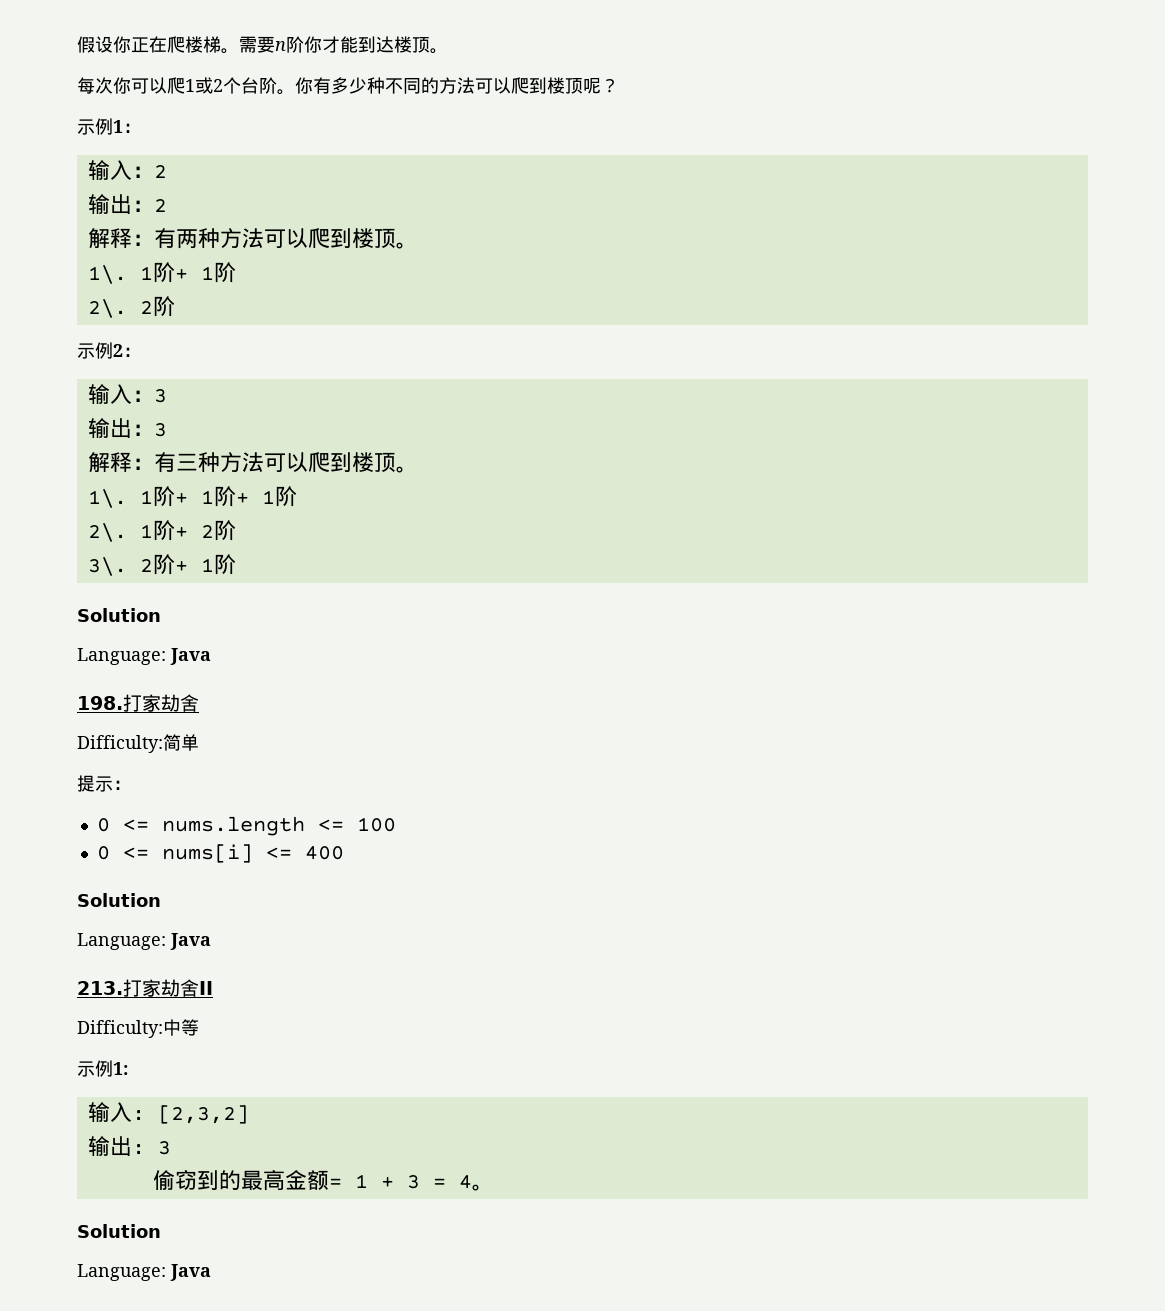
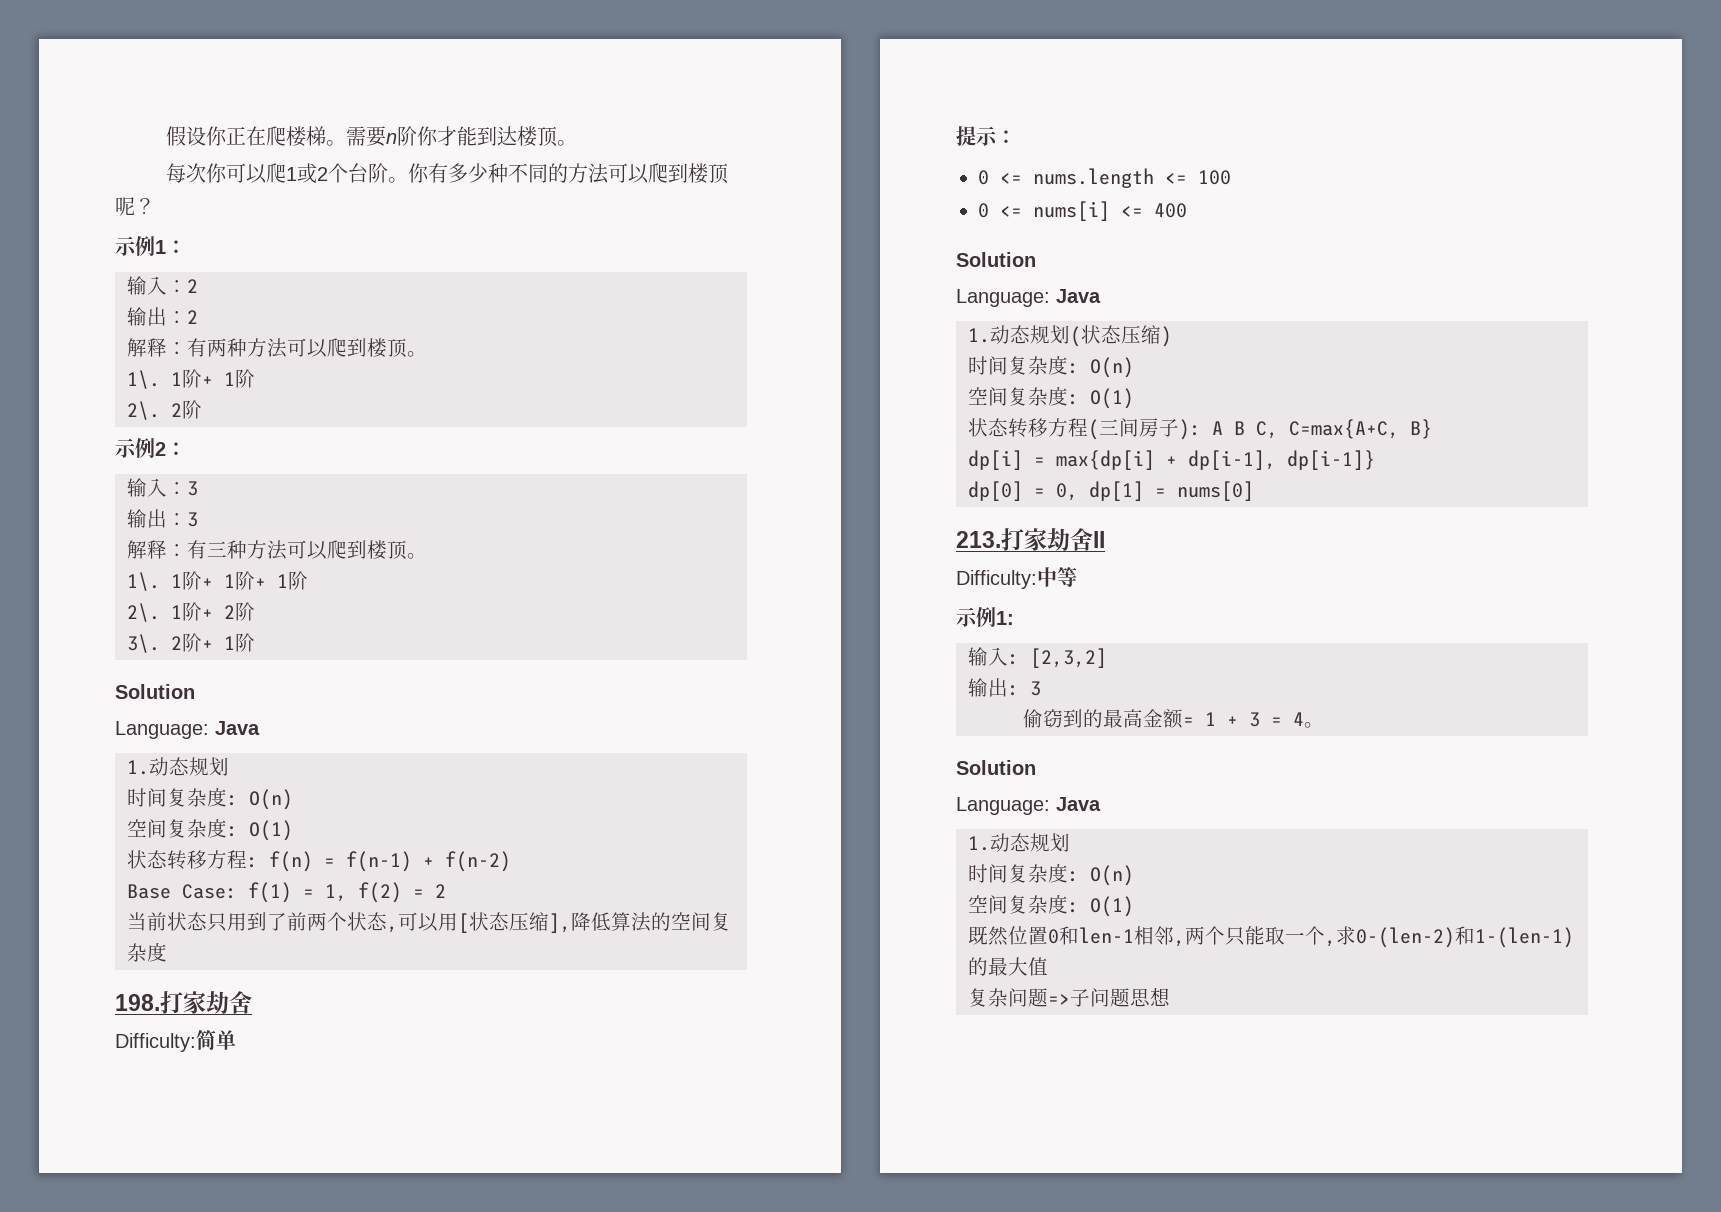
(211, 656) none -> [127,757,229,776] [127,788,293,810] [127,819,293,841] [127,850,511,872] [127,882,446,903] [127,912,731,933] [127,943,167,962] // 1.动态规划 // 时间复杂度: O(n) // 空间复杂度: O(1) // 状态转移方程: f(n) = f(n-1) + f(n-2) // Base Case: f(1) = 1, f(2) = 2 // 当前状态只用到了前两个状态,可以用[状态压缩],降低算法的空间复杂度
(211, 941) none -> [968,325,1172,347] [968,356,1134,378] [968,387,1134,409] [968,418,1432,440] [968,450,1375,470] [968,481,1254,501] // 1.动态规划(状态压缩) // 时间复杂度: O(n) // 空间复杂度: O(1) // 状态转移方程(三间房子): A B C, C=max{A+C, B} // dp[i] = max{dp[i] + dp[i-1], dp[i-1]} // dp[0] = 0, dp[1] = nums[0]
(211, 1272) none -> [968,833,1070,852] [968,864,1134,886] [968,895,1134,917] [968,926,1574,948] [968,957,1048,976] [968,987,1170,1007] // 1.动态规划 // 时间复杂度: O(n) // 空间复杂度: O(1) // 既然位置0和len-1相邻,两个只能取一个,求0-(len-2)和1-(len-1)的最大值 // 复杂问题=>子问题思想

